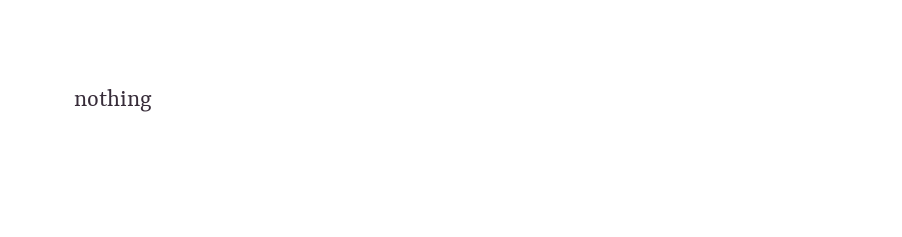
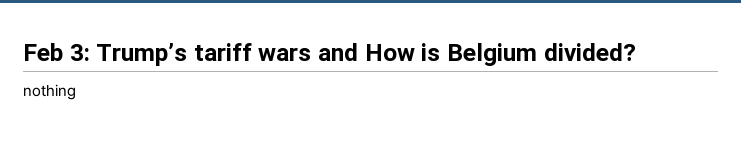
(74, 100) none -> [23,43,636,66] Feb 3: Trump’s tariff wars and How is Belgium divided? //

